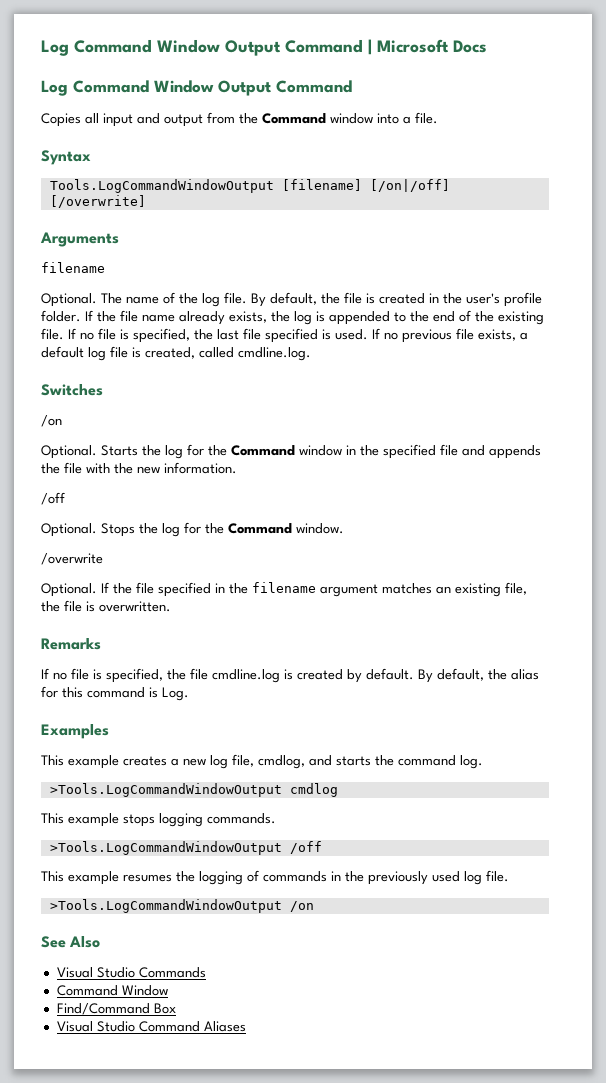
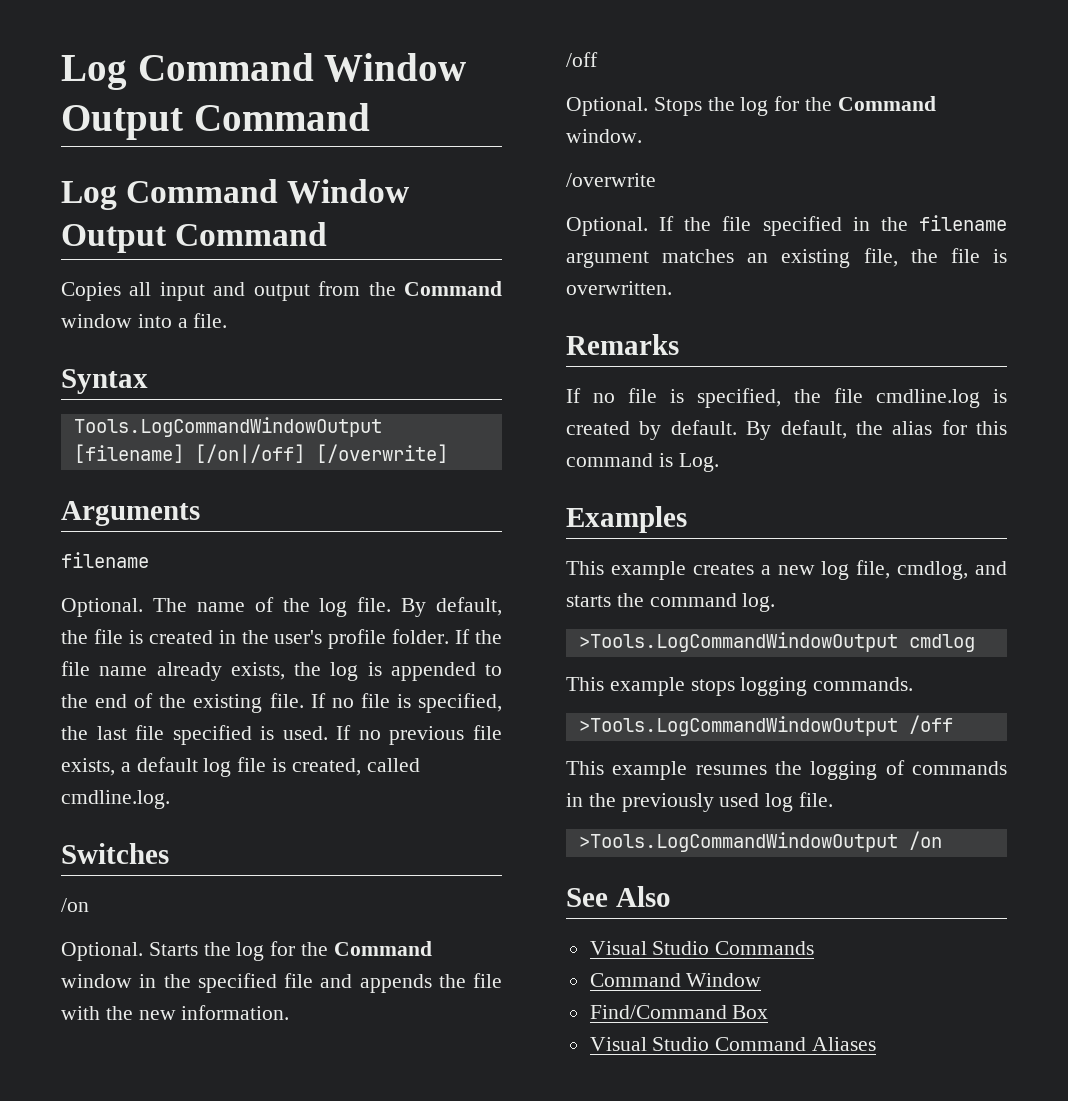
[41,39,487,56] Log Command Window Output Command | Microsoft Docs -> [61,53,467,90] [61,103,370,140] Log Command Window Output Command

